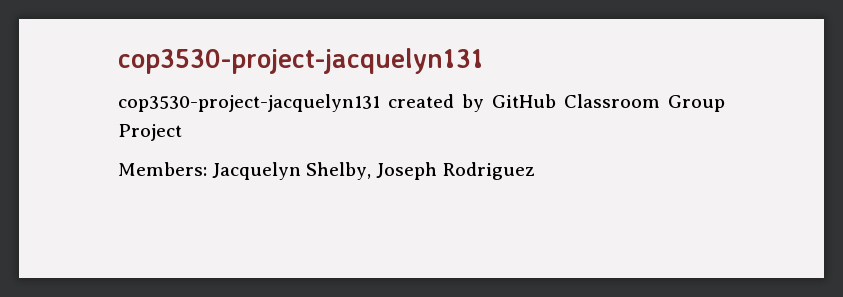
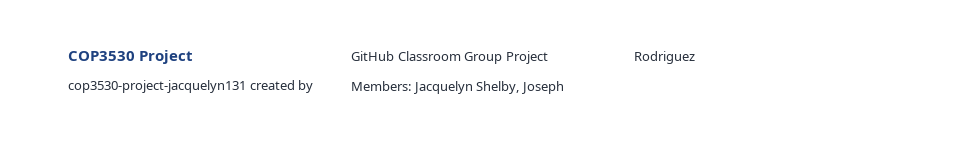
[118,48,484,74] cop3530-project-jacquelyn131 -> [68,50,194,64] COP3530 Project

